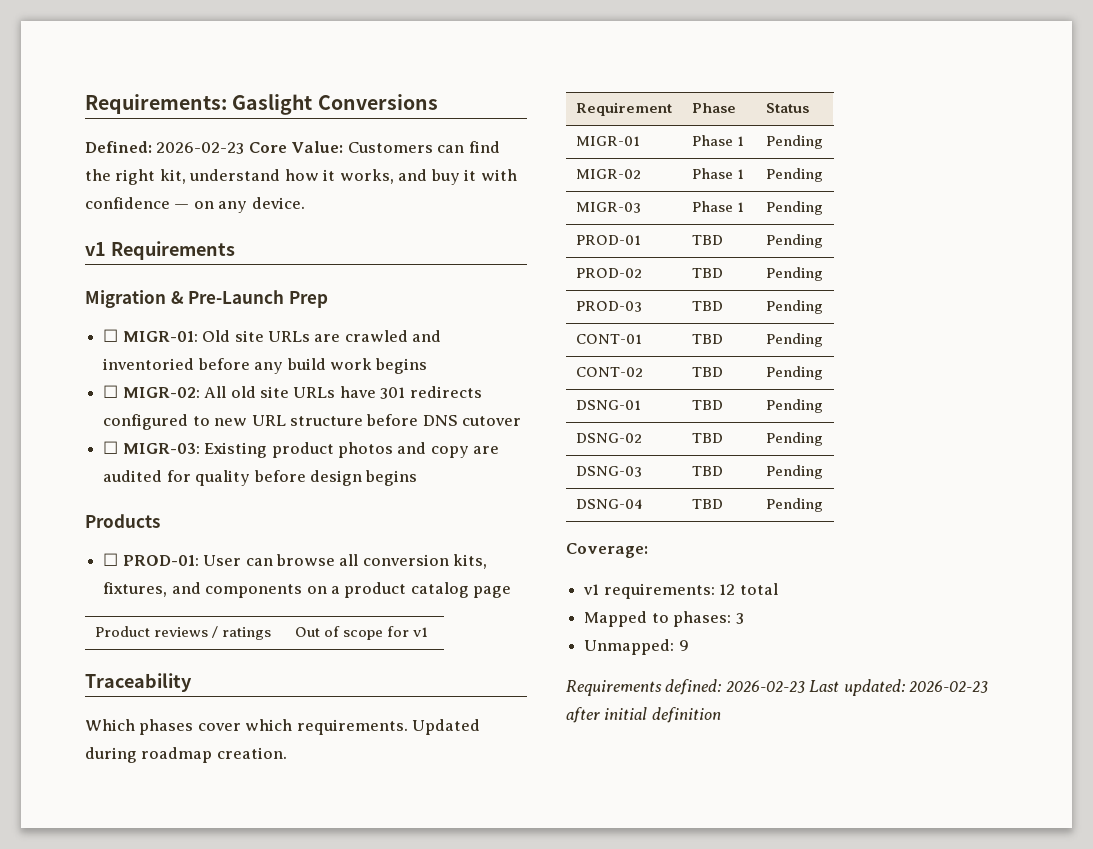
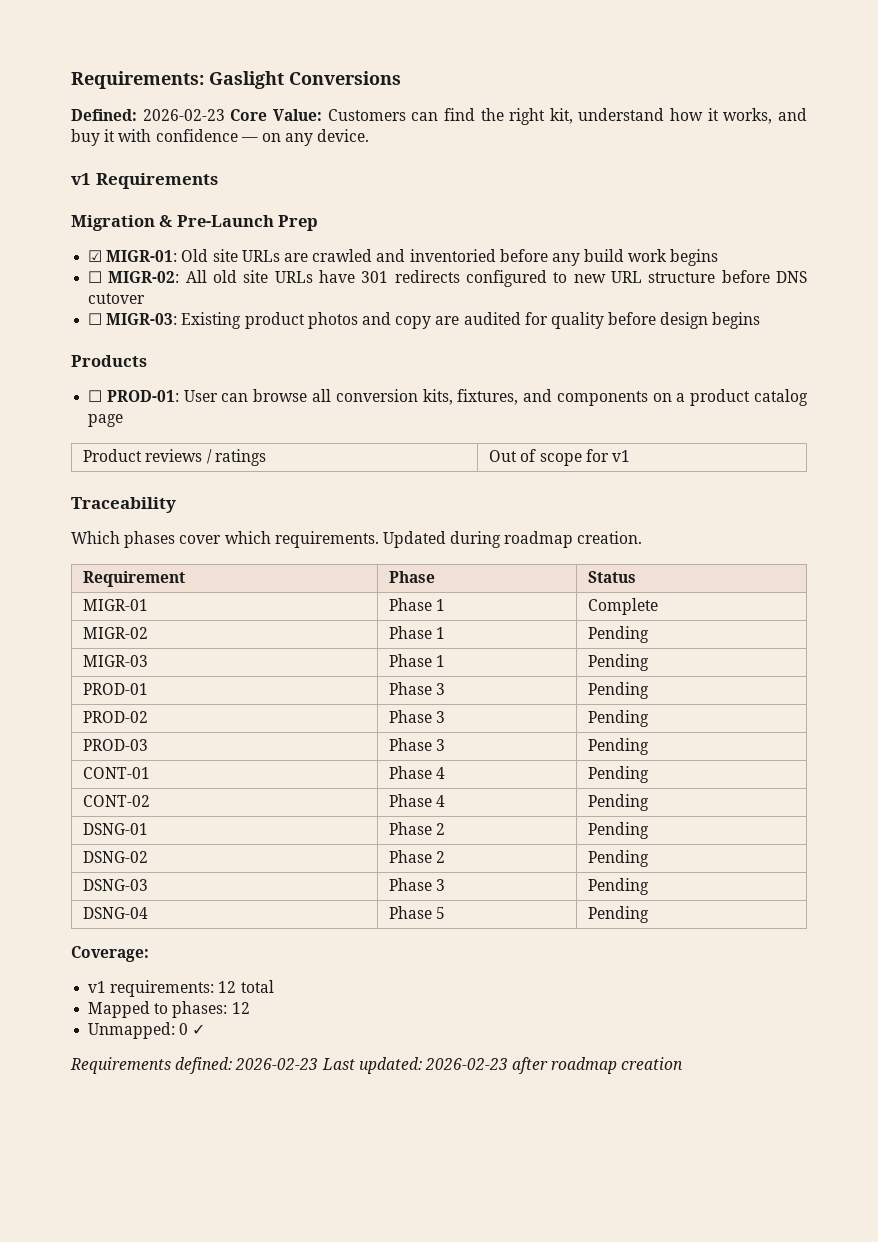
[103,329,119,342] ☐ -> [88,250,103,262] ☑
[765,135,823,149] Pending -> [588,598,659,615] Complete
[691,235,723,245] TBD -> [389,682,446,695] Phase 3
[691,268,723,278] TBD -> [389,710,446,723] Phase 3
[691,301,723,311] TBD -> [389,738,446,751] Phase 3
[691,334,723,344] TBD -> [389,766,446,779] Phase 4
[691,367,723,377] TBD -> [389,794,446,807] Phase 4
[691,400,723,410] TBD -> [389,822,446,835] Phase 2
[691,433,723,443] TBD -> [389,850,446,863] Phase 2
[691,466,723,476] TBD -> [389,878,446,891] Phase 3
[691,499,723,509] TBD -> [389,906,446,919] Phase 5
[735,613,744,624] 3 -> [231,1002,250,1014] 12
[678,640,689,651] 9 -> [179,1023,206,1035] 0 ✓
[604,707,721,723] initial definition -> [551,1057,684,1074] roadmap creation

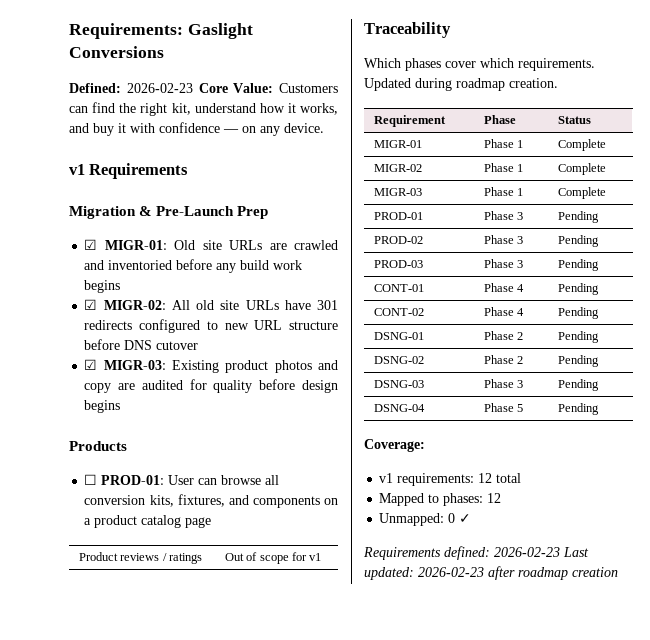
[88,271,103,283] ☐ -> [84,299,98,310] ☑
[88,313,103,325] ☐ -> [84,359,98,370] ☑
[588,626,650,643] Pending -> [557,163,606,175] Complete
[588,654,650,671] Pending -> [557,187,606,199] Complete

